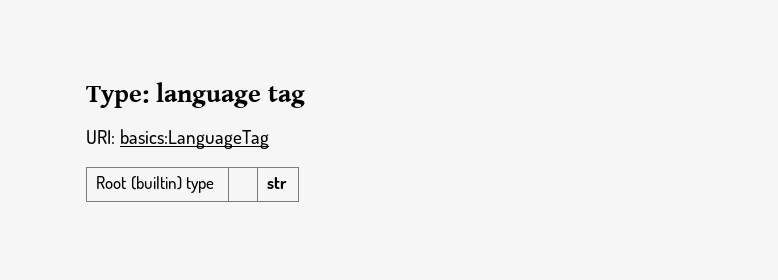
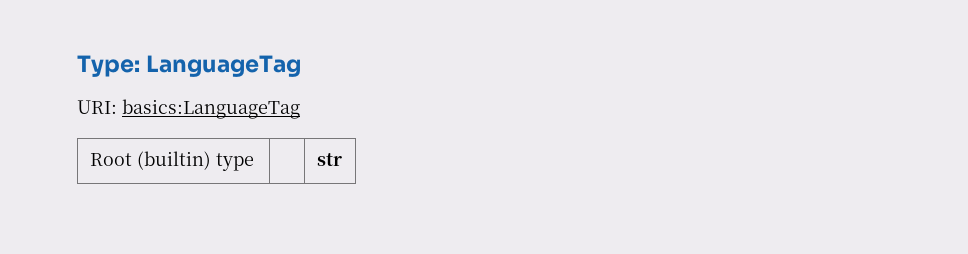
[156,82,306,108] language tag -> [146,55,302,77] LanguageTag

